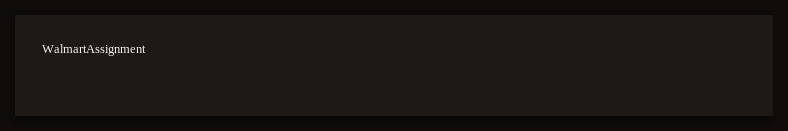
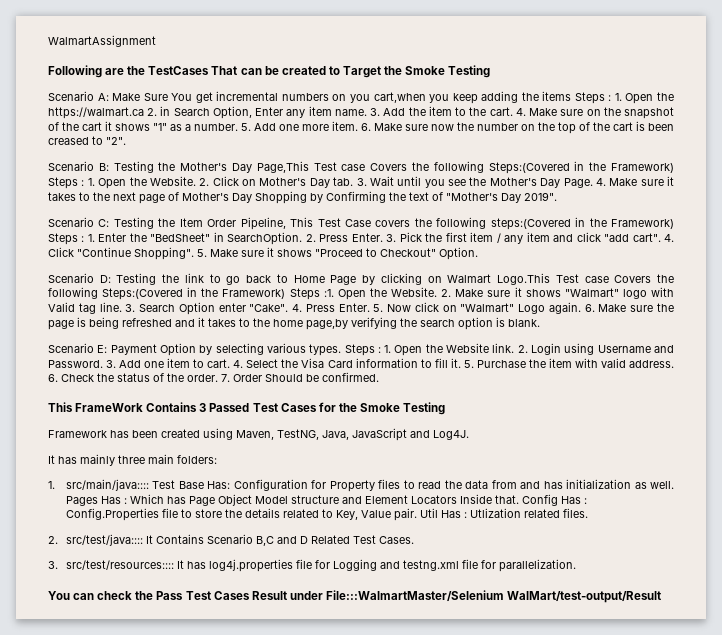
(146, 50) none -> [48,65,491,78] [48,91,674,104] [48,106,674,119] [48,121,674,134] [48,136,126,145] [48,161,674,174] [48,176,674,189] [48,191,557,204] [48,217,674,230] [48,232,674,245] [48,247,478,260] [48,273,674,285] [48,287,675,300] [48,302,675,315] [48,317,540,330] [48,343,674,356] [48,358,674,368] [48,372,379,382] [48,402,446,415] [48,428,469,441] [48,454,217,466] [48,479,674,492] [65,494,587,506] [65,508,588,521] [48,534,414,546] [48,559,576,572] [48,590,662,603] // Following are the TestCases That can be created to Target the Smoke Testing // Scenario A: Make Sure You get incremental numbers on you cart,when you keep adding the items Steps : 1. Open the https://walmart.ca 2. in Search Option, Enter any item name. 3. Add the item to the cart. 4. Make sure on the snapshot of the cart it shows "1" as a number. 5. Add one more item. 6. Make sure now the number on the top of the cart is been creased to "2". // Scenario B: Testing the Mother's Day Page,This Test case Covers the following Steps:(Covered in the Framework) Steps : 1. Open the Website. 2. Click on Mother's Day tab. 3. Wait until you see the Mother's Day Page. 4. Make sure it takes to the next page of Mother's Day Shopping by Confirming the text of "Mother's Day 2019". // Scenario C: Testing the Item Order Pipeline, This Test Case covers the following steps:(Covered in the Framework) Steps : 1. Enter the "BedSheet" in SearchOption. 2. Press Enter. 3. Pick the first item / any item and click "add cart". 4. Click "Continue Shopping". 5. Make sure it shows "Proceed to Checkout" Option. // Scenario D: Testing the link to go back to Home Page by clicking on Walmart Logo.This Test case Covers the following Steps:(Covered in the Framework) Steps :1. Open the Website. 2. Make sure it shows "Walmart" logo with Valid tag line. 3. Search Option enter "Cake". 4. Press Enter. 5. Now click on "Walmart" Logo again. 6. Make sure the page is being refreshed and it takes to the home page,by verifying the search option is blank. // Scenario E: Payment Option by selecting various types. Steps : 1. Open the Website link. 2. Login using Username and Password. 3. Add one item to cart. 4. Select the Visa Card information to fill it. 5. Purchase the item with valid address. 6. Check the status of the order. 7. Order Should be confirmed. // This FrameWork Contains 3 Passed Test Cases for the Smoke Testing // Framework has been created using Maven, TestNG, Java, JavaScript and Log4J. // It has mainly three main folders: // 1. src/main/java:::: Test Base Has: Configuration for Property files to read the data from and has initialization as well. Pages Has : Which has Page Object Model structure and Element Locators Inside that. Config Has : Config.Properties file to store the details related to Key, Value pair. Util Has : Utlization related files. // 2. src/test/java:::: It Contains Scenario B,C and D Related Test Cases. // 3. src/test/resources:::: It has log4j.properties file for Logging and testng.xml file for parallelization. // You can check the Pass Test Cases Result under File:::WalmartMaster/Selenium WalMart/test-output/Result

